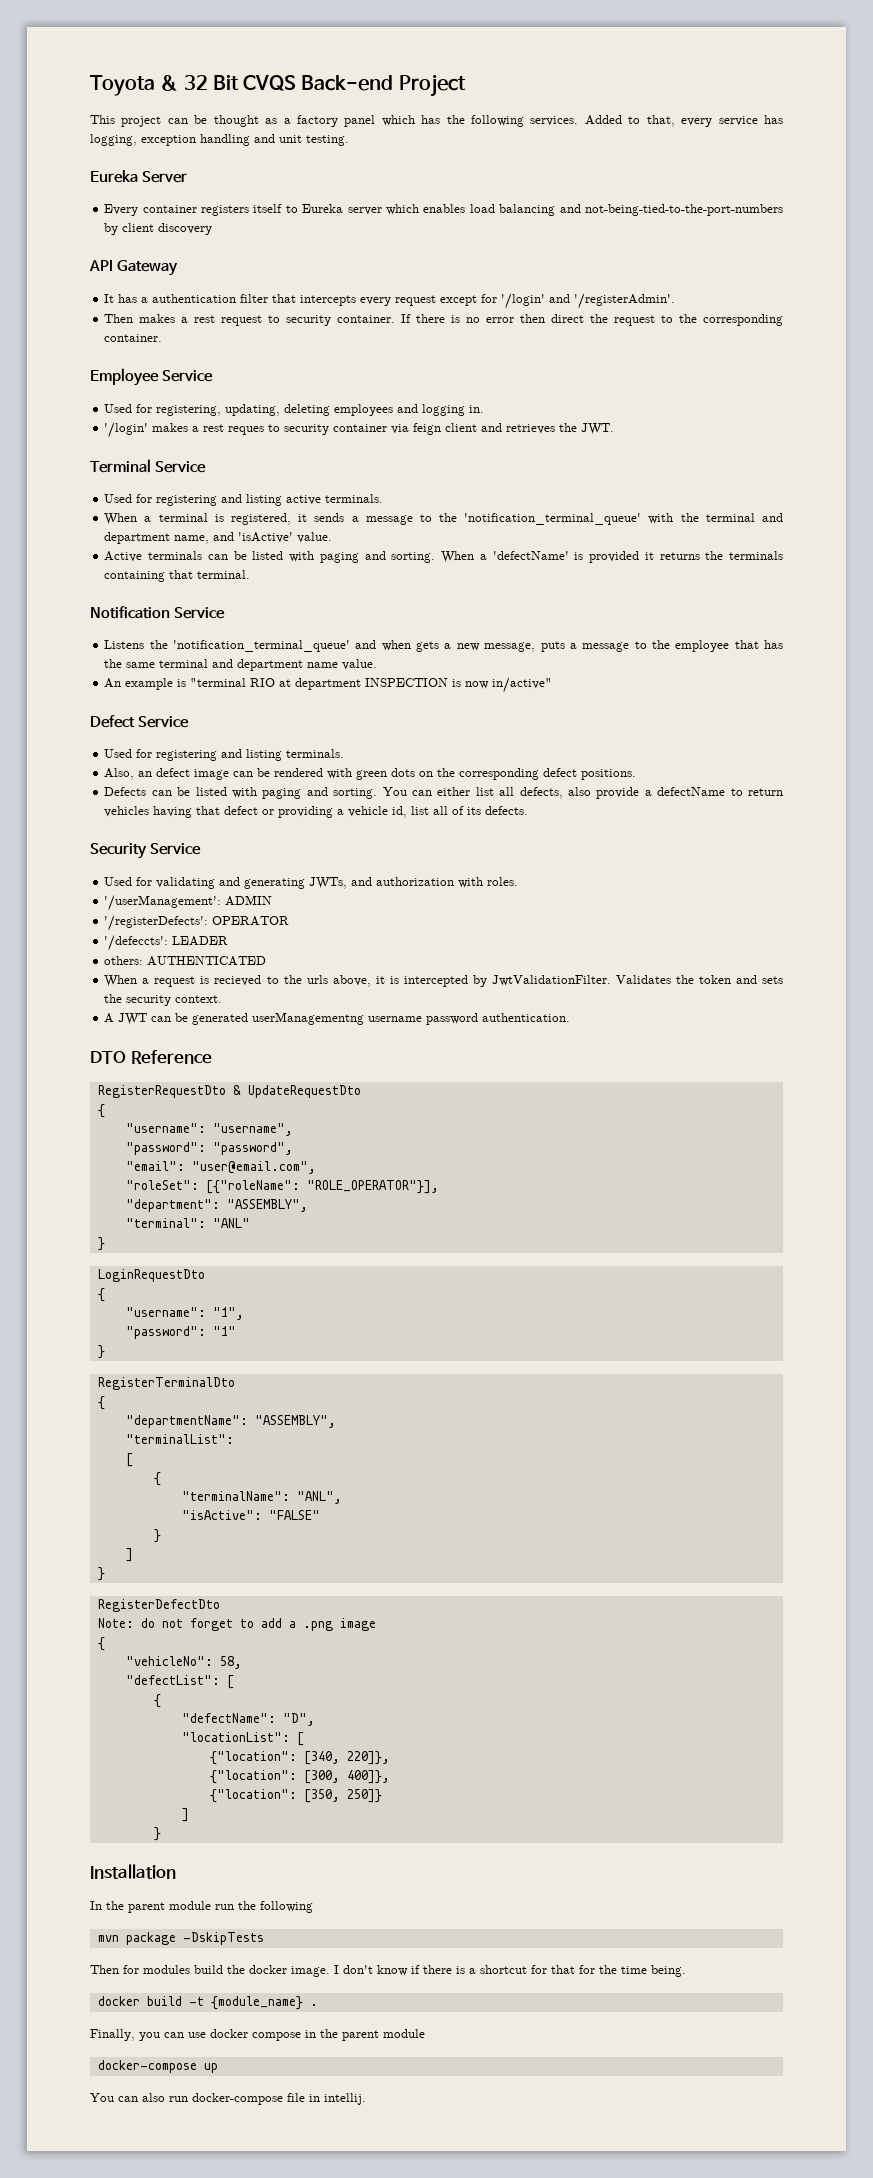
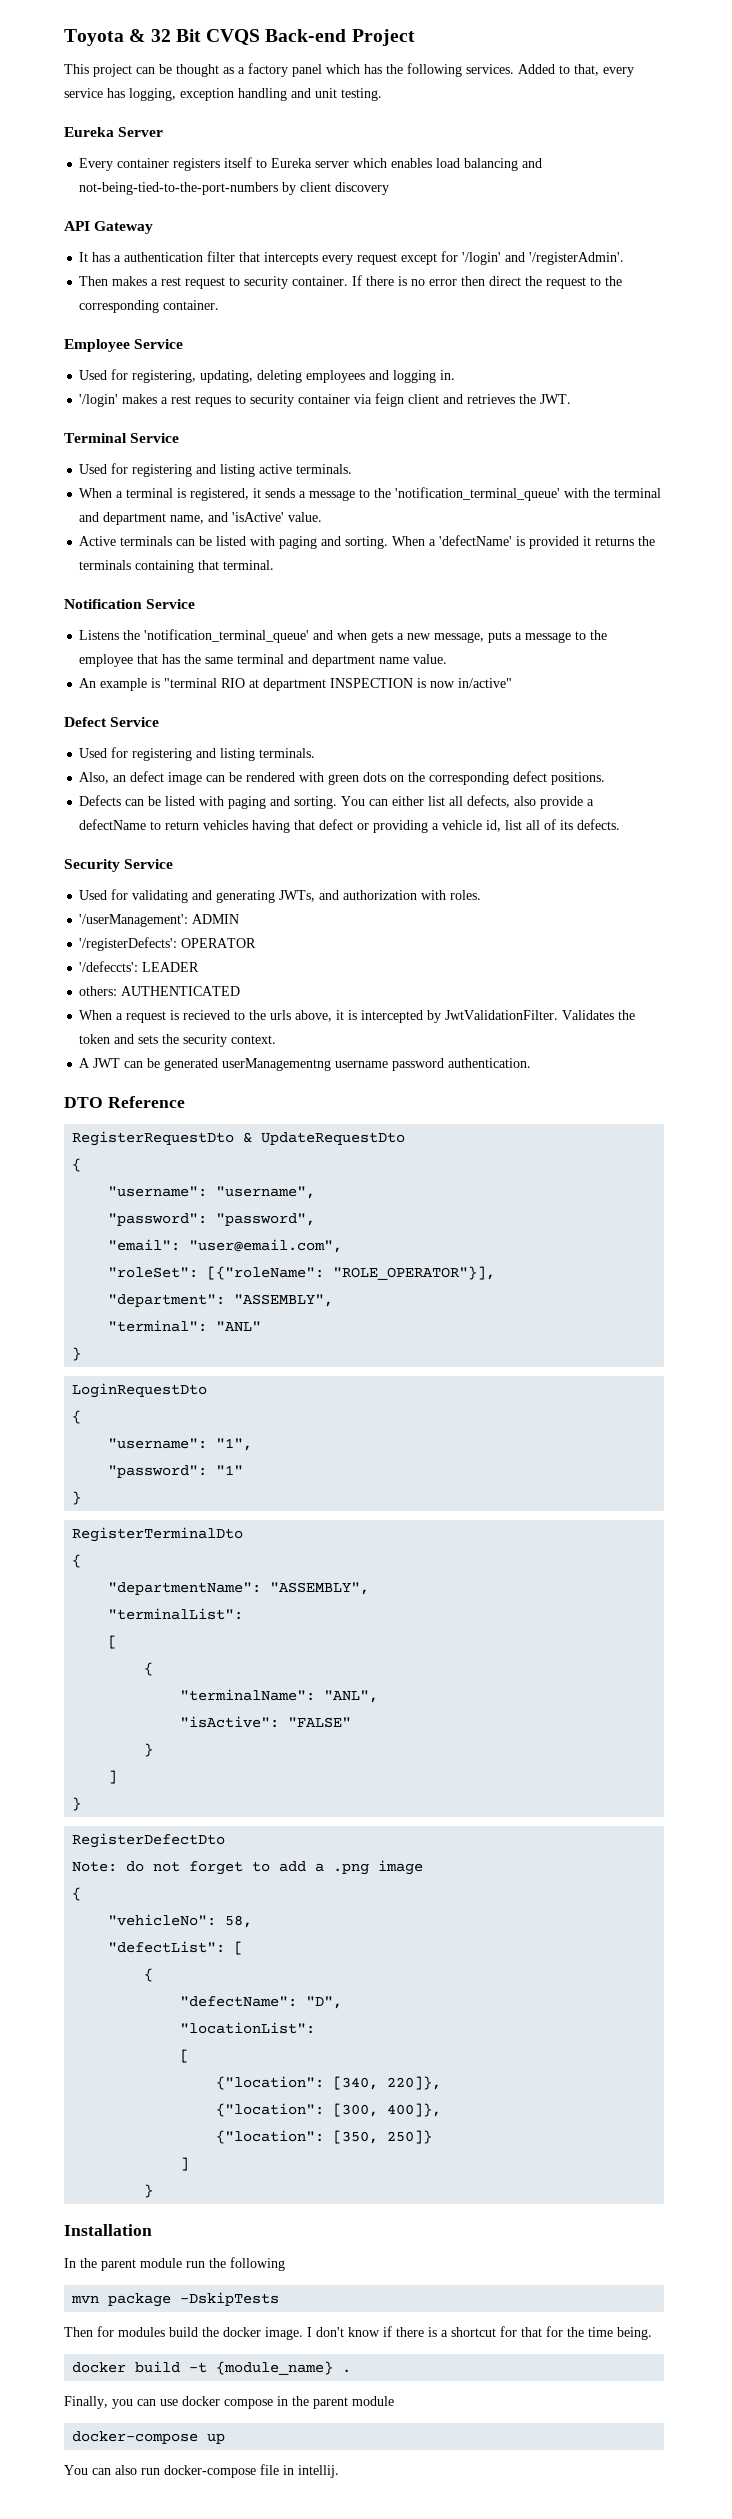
(290, 1737) none -> (316, 2028) //

